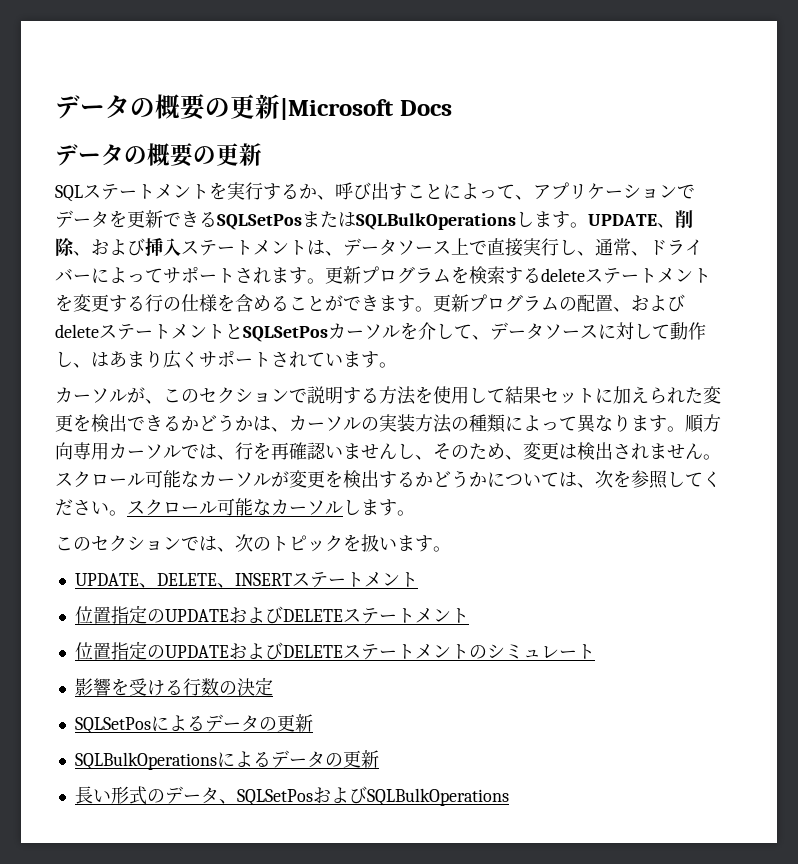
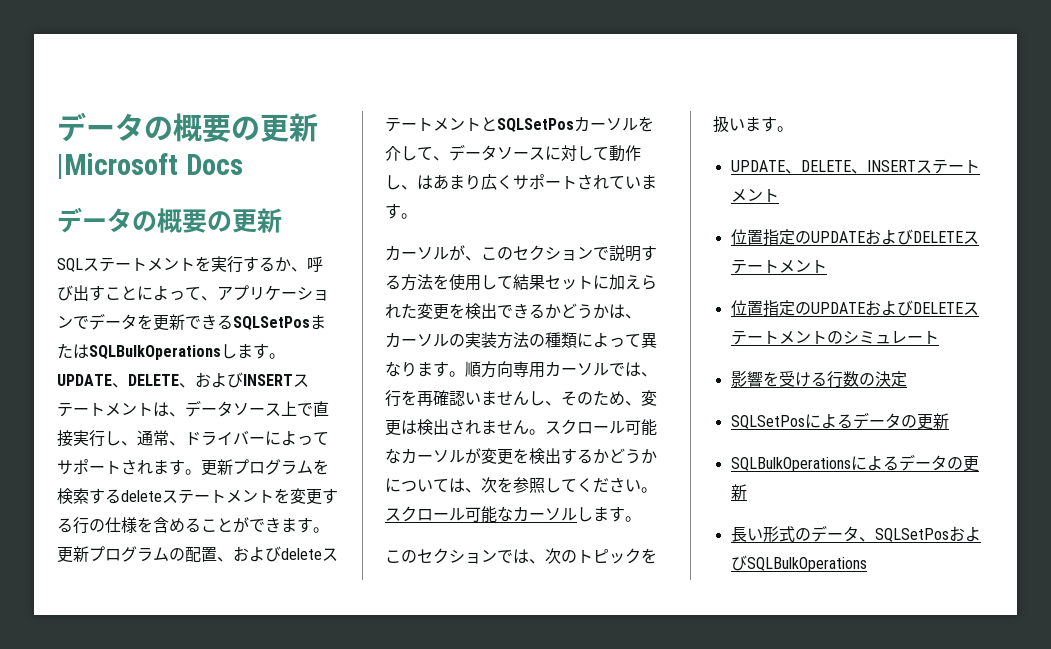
[675,210,693,228] [55,238,181,257] 削除、および挿入 -> [128,372,293,388] DELETE、およびINSERT

